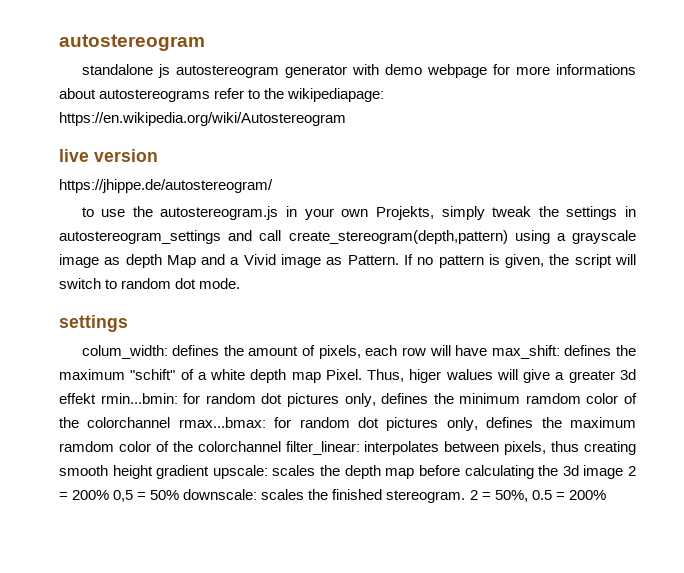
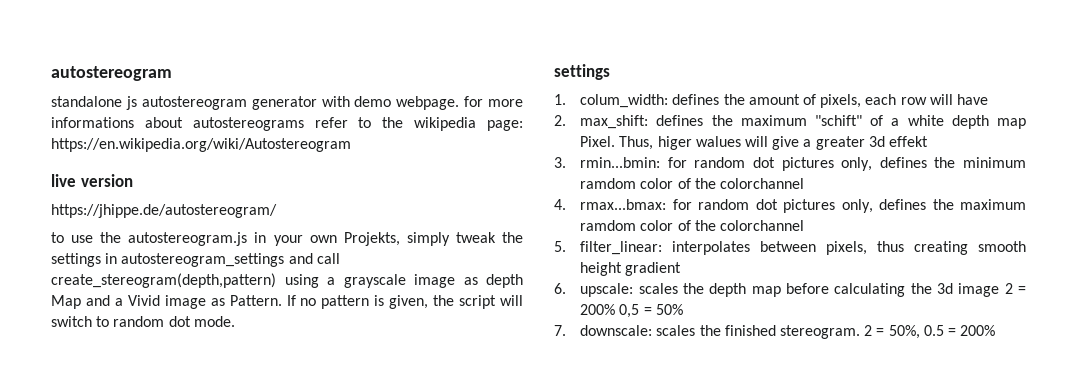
[426,64,487,78] webpage -> [396,96,460,110] webpage.
[287,88,385,102] wikipediapage: -> [414,117,523,131] wikipedia page:
(128, 323) none -> [554,94,566,105] 1.
(488, 350) none -> [554,115,566,126] // 2.
(96, 398) none -> [554,157,566,168] // 3.
(171, 422) none -> [554,199,566,210] // 4.
(281, 446) none -> [554,241,566,252] // 5.
(210, 472) none -> [554,283,566,294] // 6.
(180, 495) none -> [554,325,566,336] // 7.

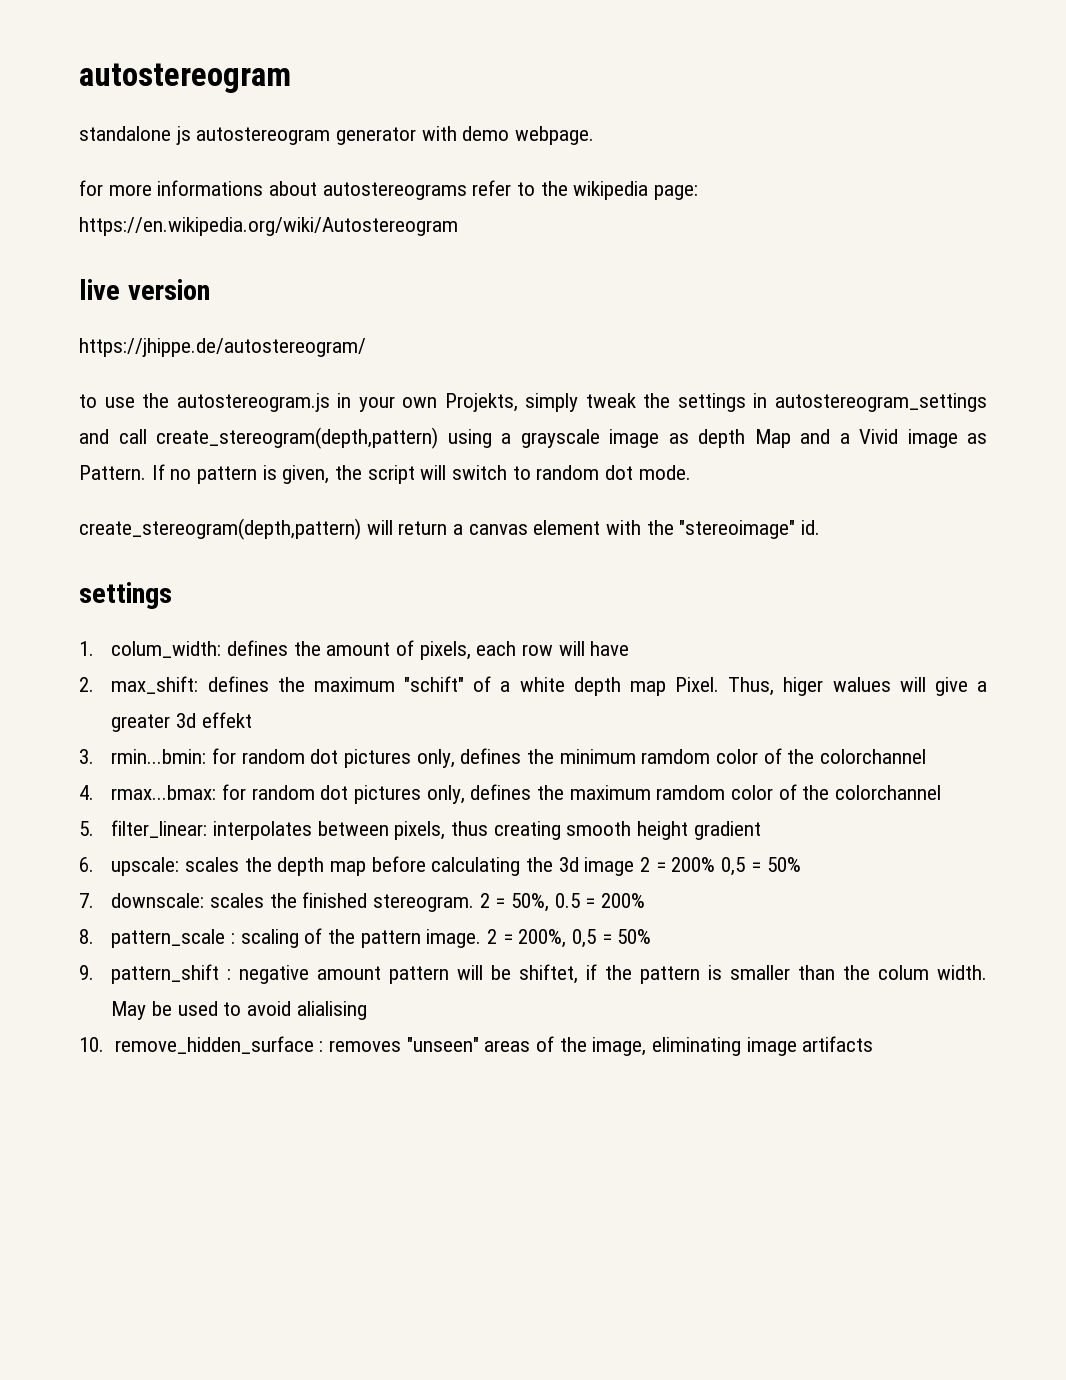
(460, 103) none -> (595, 135) //
(235, 321) none -> [79,518,821,540] // create_stereogram(depth,pattern) will return a canvas element with the "stereoimage" id.
(996, 330) none -> [79,928,652,948] [79,964,988,984] [111,1001,367,1020] [79,1036,874,1056] // 8. pattern_scale : scaling of the pattern image. 2 = 200%, 0,5 = 50% // 9. pattern_shift : negative amount pattern will be shiftet, if the pattern is smaller than the colum width. May be used to avoid alialising // 10. remove_hidden_surface : removes "unseen" areas of the image, eliminating image artifacts

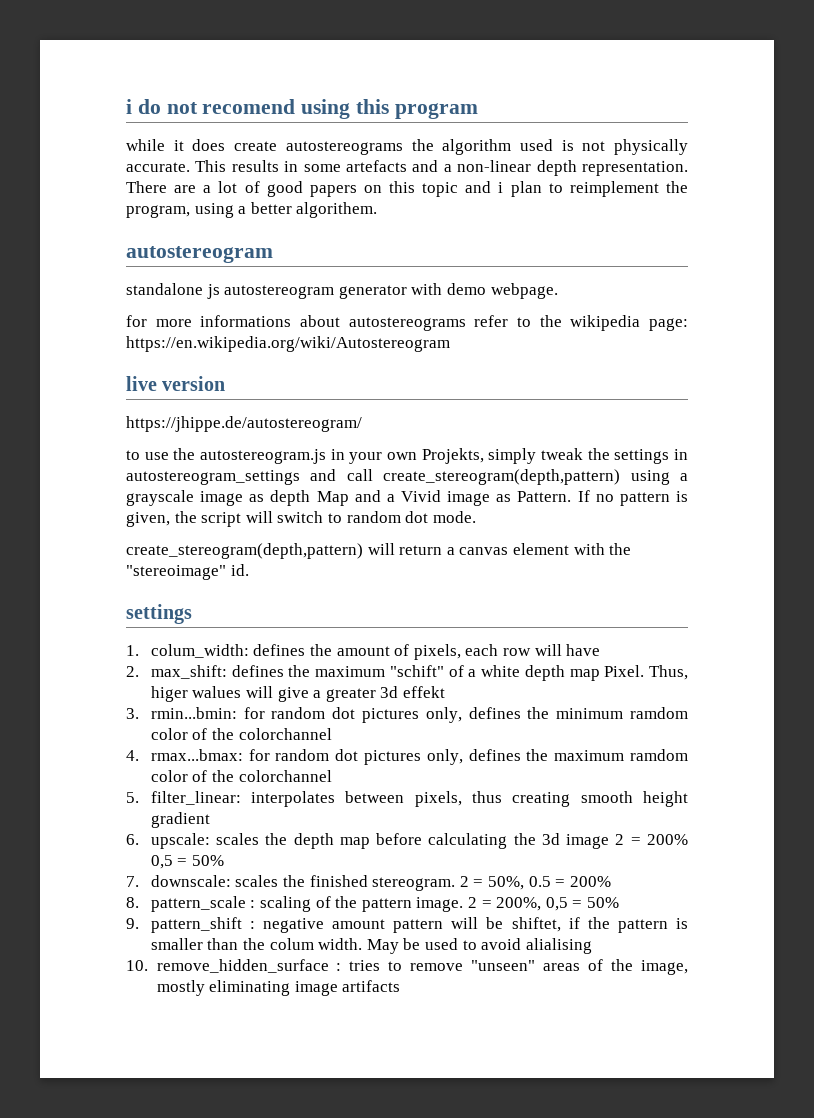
(79, 78) none -> [126,99,478,119] [126,139,688,155] [126,160,688,176] [126,181,688,197] [126,202,378,218] i do not recomend using this program // while it does create autostereograms the algorithm used is not physically accurate. This results in some artefacts and a non-linear depth representation. There are a lot of good papers on this topic and i plan to reimplement the program, using a better algorithem. //
[328,1040,401,1052] removes -> [349,960,464,971] tries to remove
(647, 1046) none -> [156,980,205,996] mostly

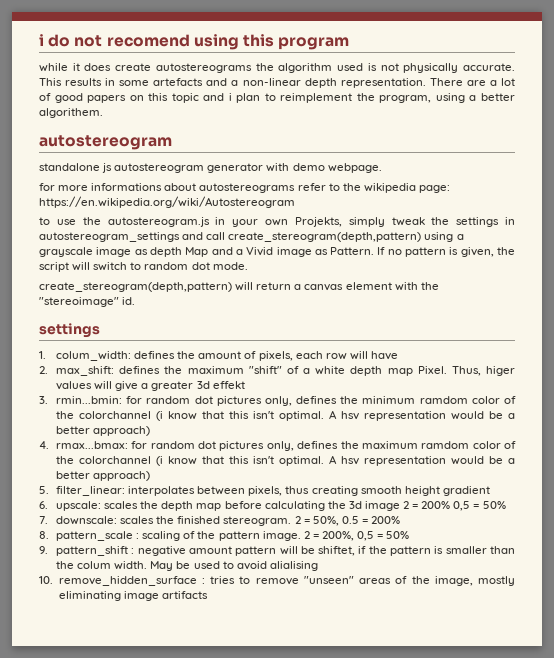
[126,376,226,391] [126,416,362,432] // live version // https://jhippe.de/autostereogram/ -> (295, 202) none
[389,665,444,677] "schift" -> [248,366,282,374] "shift"
[192,686,242,698] walues -> [56,381,93,390] values
(332, 734) none -> [156,410,515,421] [56,426,151,436] (i know that this isn't optimal. A hsv representation would be a better approach)
(332, 776) none -> [156,455,515,466] [56,471,151,481] (i know that this isn't optimal. A hsv representation would be a better approach)

